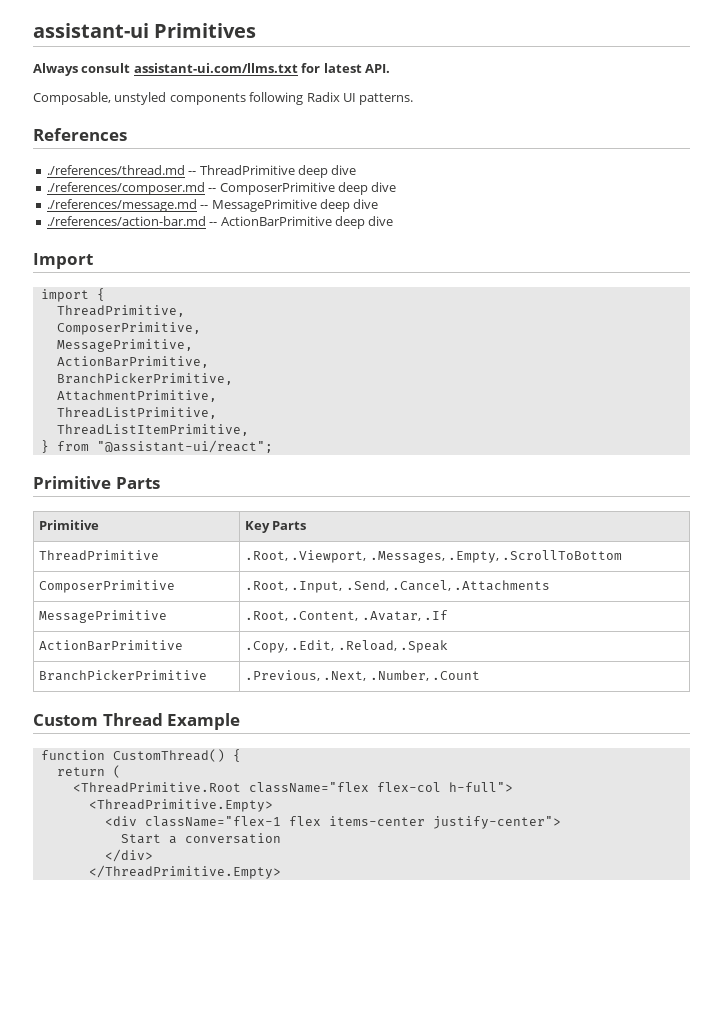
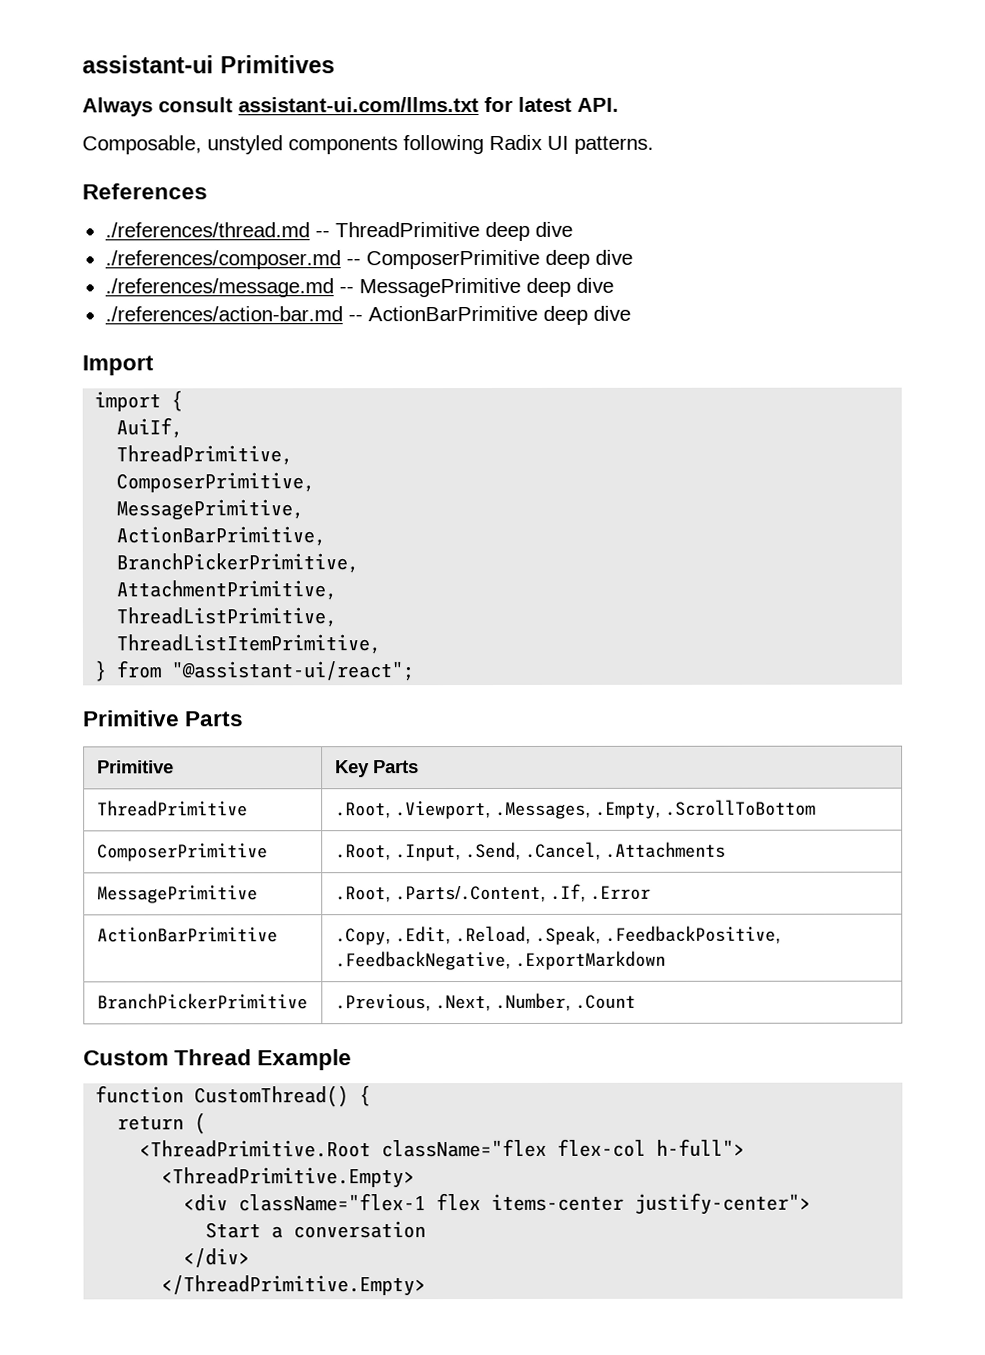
(105, 294) none -> [116,417,184,439] // AuiIf,
[291,610,449,621] .Content, .Avatar, .If -> [394,883,651,903] .Parts/.Content, .If, .Error
[400,640,449,653] .Speak -> [534,925,781,945] [334,950,666,971] .Speak, .FeedbackPositive, .FeedbackNegative, .ExportMarkdown

